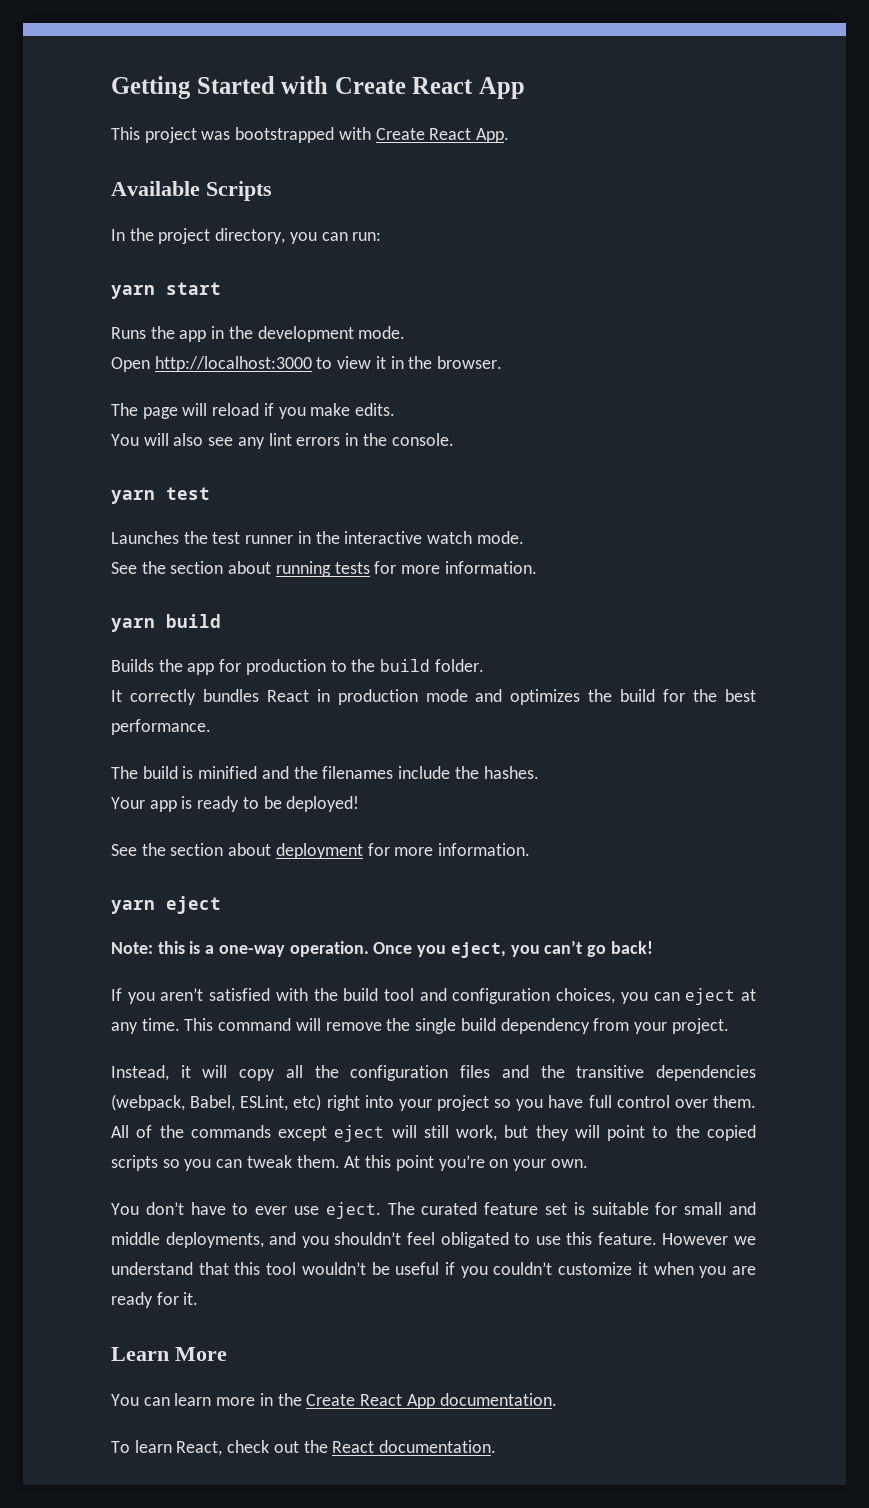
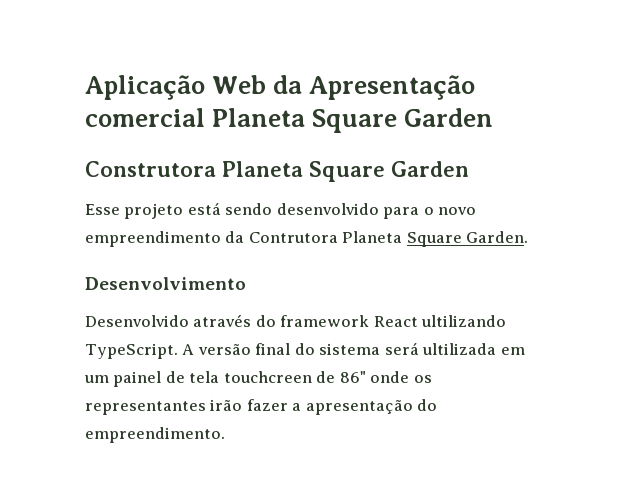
[111,76,526,99] [111,127,510,143] [111,181,272,201] [111,228,382,244] [111,282,221,299] [111,326,406,342] [111,356,503,372] [111,403,396,419] [111,433,454,449] [111,487,210,504] [111,531,524,544] [111,561,537,577] [111,614,221,632] [111,659,484,675] [111,689,756,705] [111,719,211,735] [111,766,539,779] [111,796,360,812] [111,843,531,859] [111,896,221,914] [111,940,653,958] [111,988,756,1005] [111,1018,729,1034] [111,1065,756,1081] [111,1094,756,1111] [111,1125,756,1142] [111,1155,588,1171] [111,1202,756,1219] [111,1232,756,1248] [111,1262,756,1278] [111,1292,199,1308] [111,1347,227,1361] [111,1393,557,1409] [111,1440,497,1456] Getting Started with Create React App // This project was bootstrapped with Create React App. // Available Scripts // In the project directory, you can run: // yarn start // Runs the app in the development mode. // Open http://localhost:3000 to view it in the browser. // The page will reload if you make edits. // You will also see any lint errors in the console. // yarn test // Launches the test runner in the interactive watch mode. // See the section about running tests for more information. // yarn build // Builds the app for production to the build folder. // It correctly bundles React in production mode and optimizes the build for the best performance. // The build is minified and the filenames include the hashes. // Your app is ready to be deployed! // See the section about deployment for more information. // yarn eject // Note: this is a one-way operation. Once you eject, you can’t go back! // If you aren’t satisfied with the build tool and configuration choices, you can eject at any time. This command will remove the single build dependency from your project. // Instead, it will copy all the configuration files and the transitive dependencies (webpack, Babel, ESLint, etc) right into your project so you have full control over them. All of the commands except eject will still work, but they will point to the copied scripts so you can tweak them. At this point you’re on your own. // You don’t have to ever use eject. The curated feature set is suitable for small and middle deployments, and you shouldn’t feel obligated to use this feature. However we understand that this tool wouldn’t be useful if you couldn’t customize it when you are ready for it. // Learn More // You can learn more in the Create React App documentation. // To learn React, check out the React documentation. -> [85,75,476,100] [85,108,494,133] [85,161,469,182] [85,202,477,219] [85,231,529,247] [85,277,246,290] [85,314,507,327] [85,342,525,359] [84,371,432,387] [85,399,438,415] [85,427,225,443] Aplicação Web da Apresentação comercial Planeta Square Garden // Construtora Planeta Square Garden // Esse projeto está sendo desenvolvido para o novo empreendimento da Contrutora Planeta Square Garden. // Desenvolvimento // Desenvolvido através do framework React ultilizando TypeScript. A versão final do sistema será ultilizada em um painel de tela touchcreen de 86" onde os representantes irão fazer a apresentação do empreendimento.

